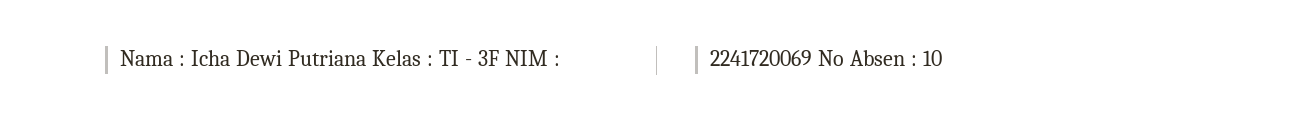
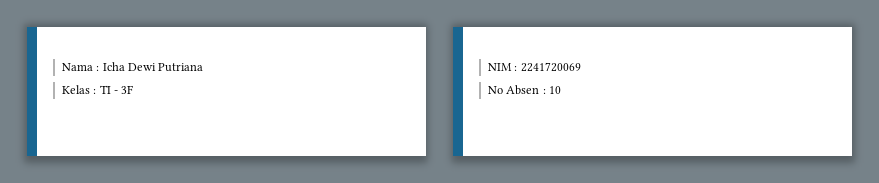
(367, 58) none -> (204, 67) //
(499, 58) none -> (134, 89) //
(813, 58) none -> (581, 67) //

